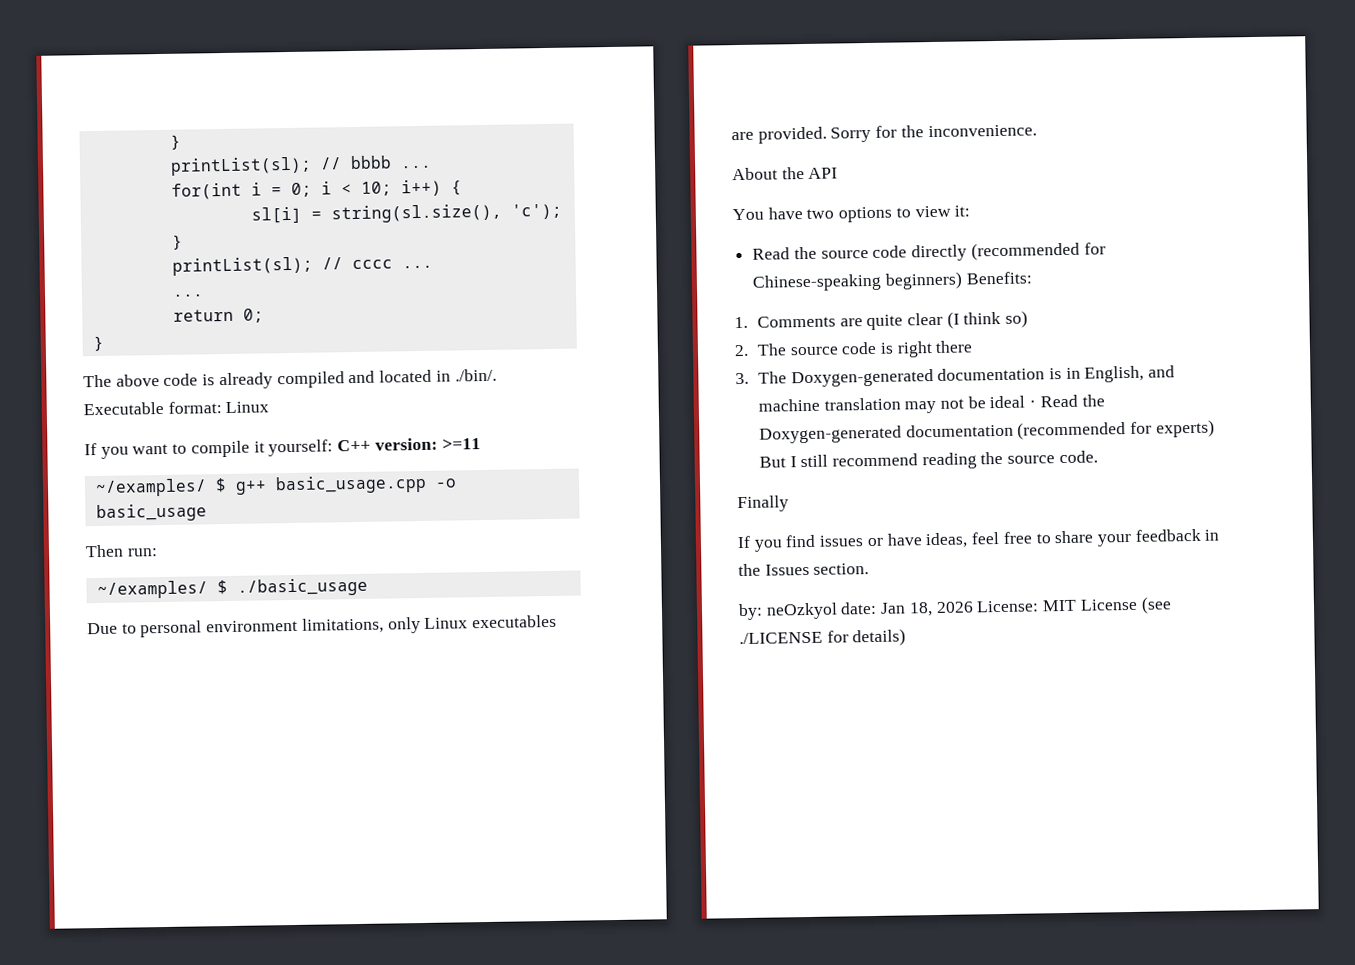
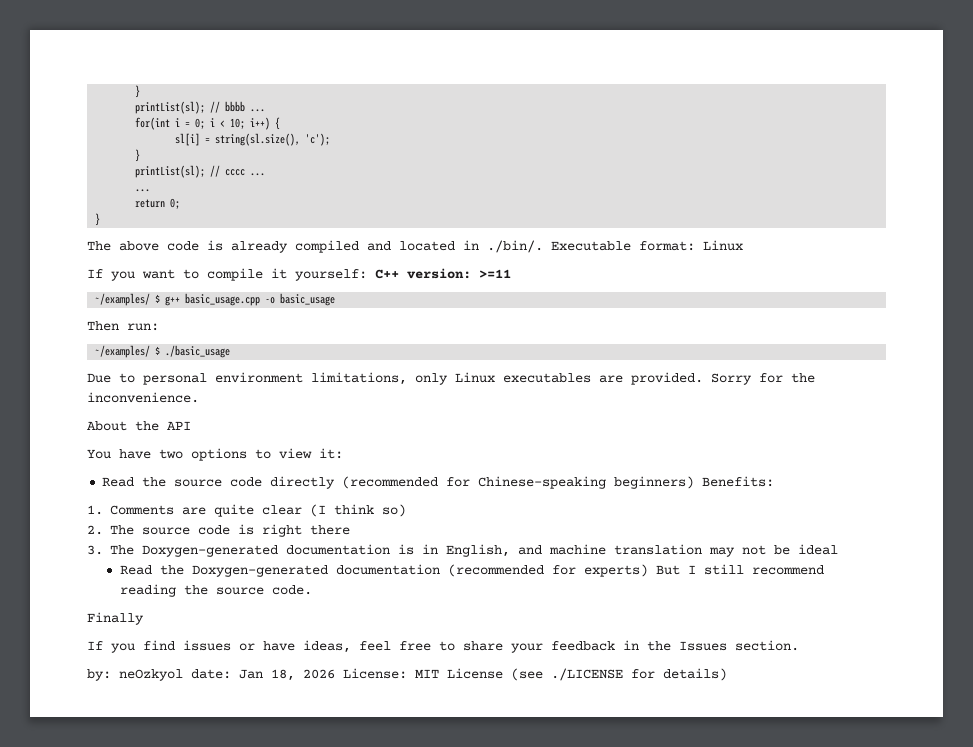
[1029,400,1037,408] · -> (838, 549) //

